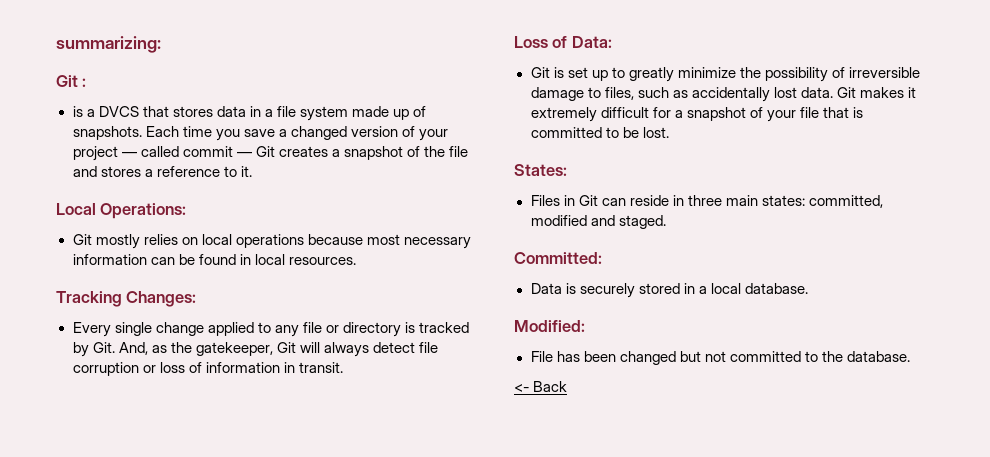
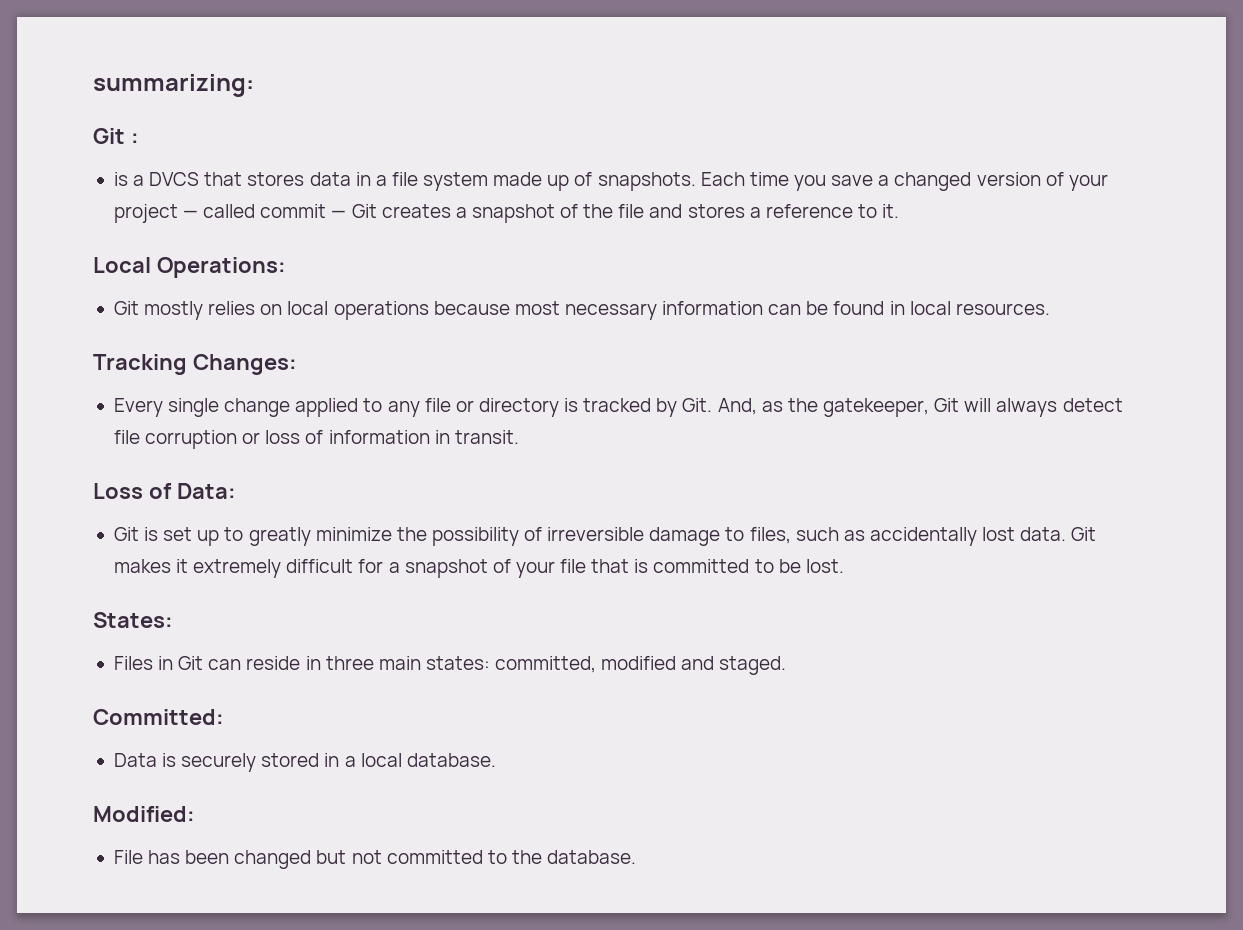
[514,381,568,392] // <- Back -> (637, 857) none

